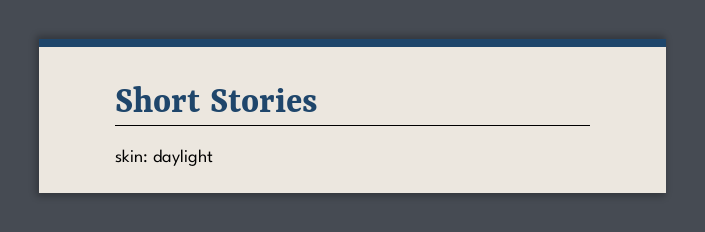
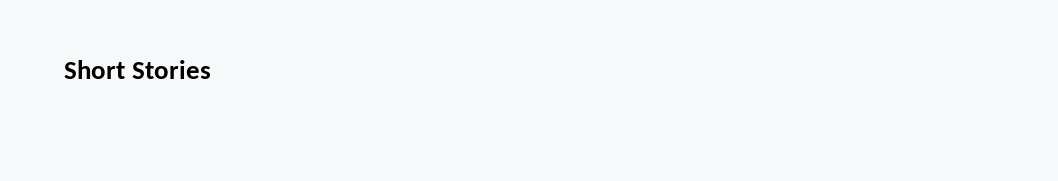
[115,149,213,166] // skin: daylight -> (212, 69) none

